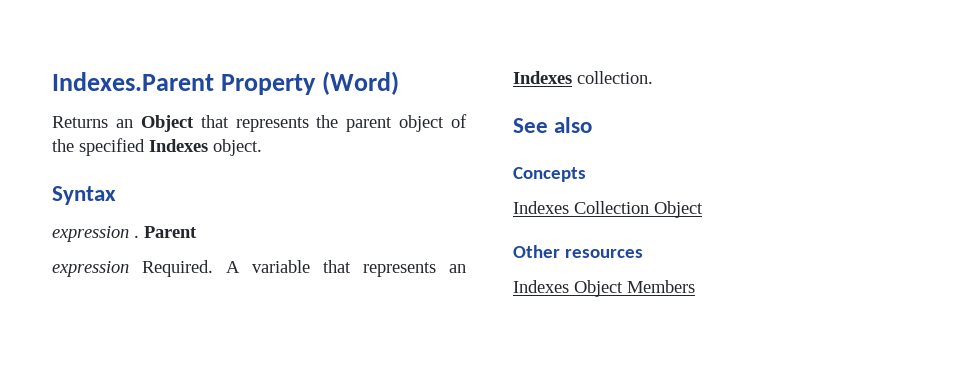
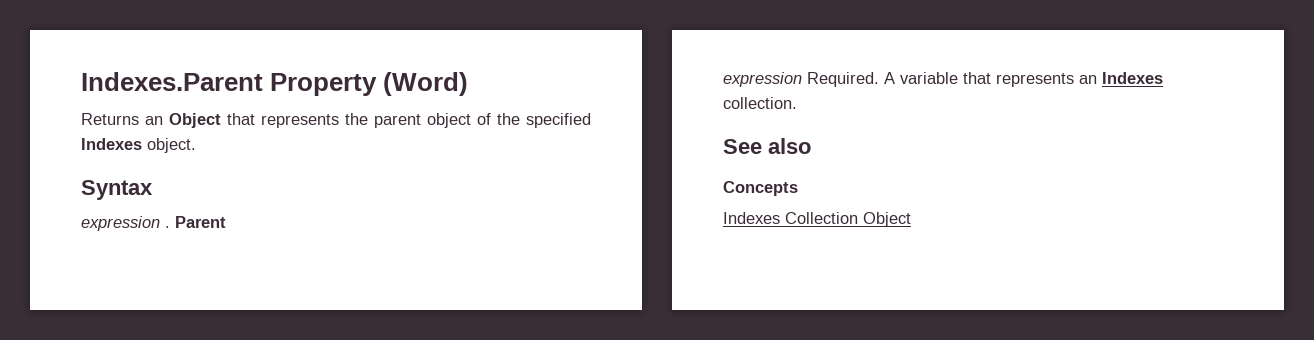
[513,245,643,258] [513,280,695,297] // Other resources // Indexes Object Members -> (911, 219) none

